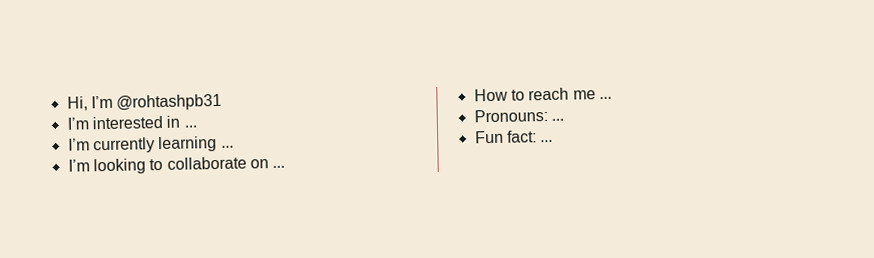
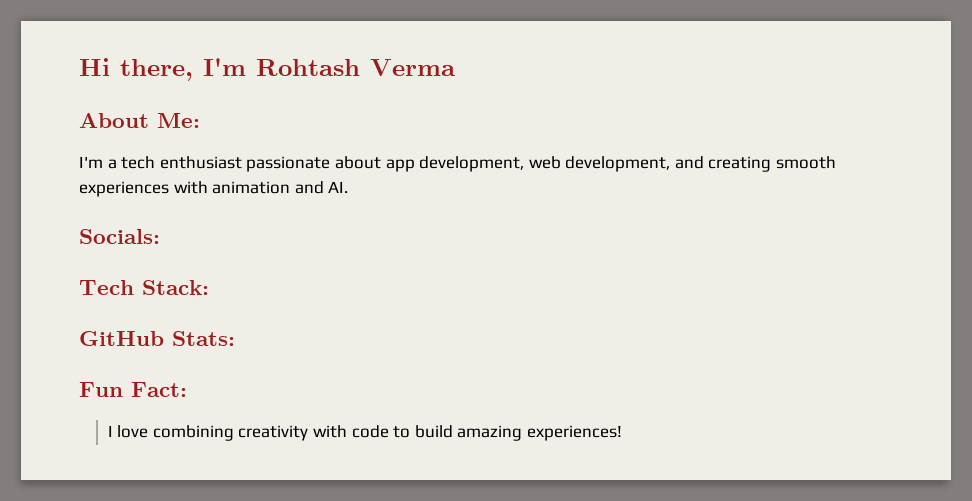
[66,93,223,111] [66,115,197,130] [67,135,234,154] [67,156,286,175] [473,87,612,102] [473,108,564,123] [474,130,554,144] Hi, I’m @rohtashpb31 // I’m interested in ... // I’m currently learning ... // I’m looking to collaborate on ... // How to reach me ... // Pronouns: ... // Fun fact: ... -> [79,58,455,81] [79,113,200,128] [79,156,837,172] [79,181,349,197] [79,229,160,244] [79,280,209,295] [79,331,235,346] [79,382,187,397] [107,425,622,441] Hi there, I'm Rohtash Verma // About Me: // I'm a tech enthusiast passionate about app development, web development, and creating smooth experiences with animation and AI. // Socials: // Tech Stack: // GitHub Stats: // Fun Fact: // I love combining creativity with code to build amazing experiences!

